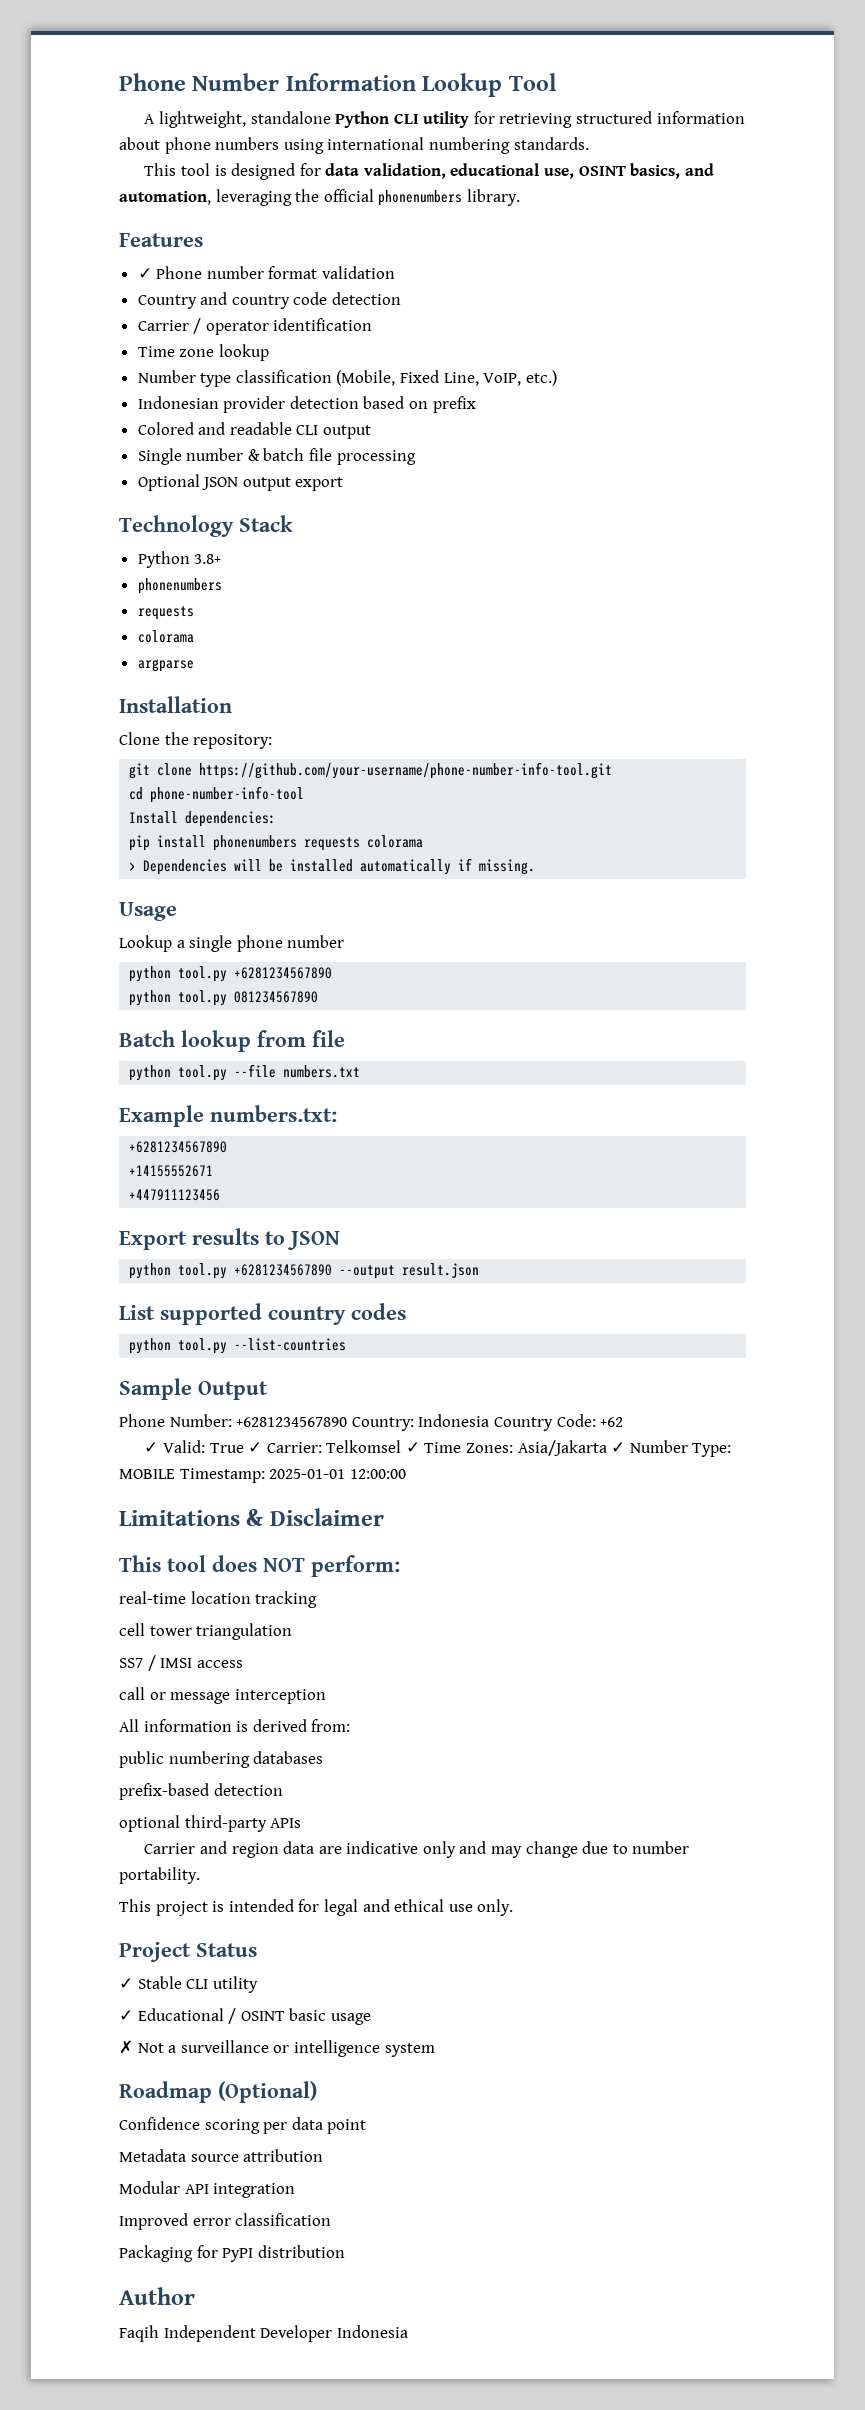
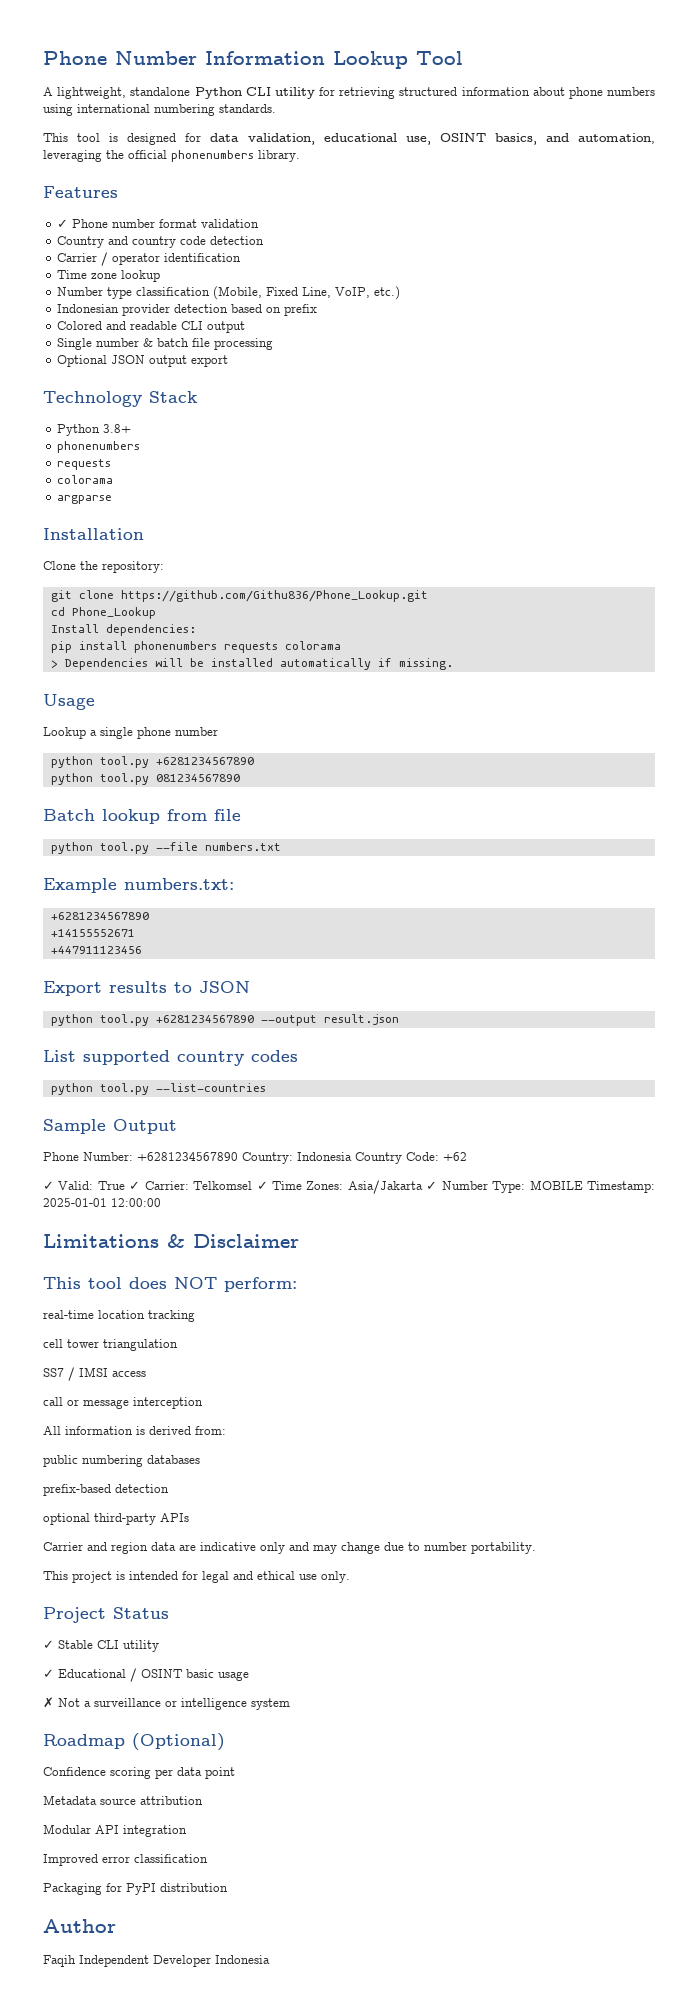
[199,762,613,779] https://github.com/your-username/phone-number-info-tool.git -> [120,590,428,602] https://github.com/Githu836/Phone_Lookup.git
[150,786,305,803] phone-number-info-tool -> [71,607,156,619] Phone_Lookup

